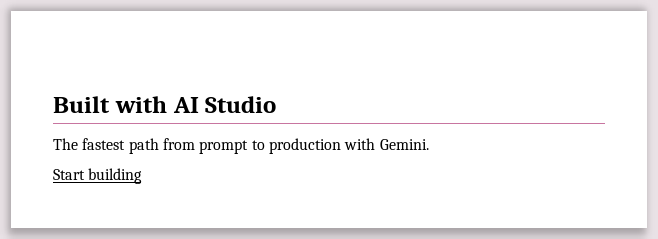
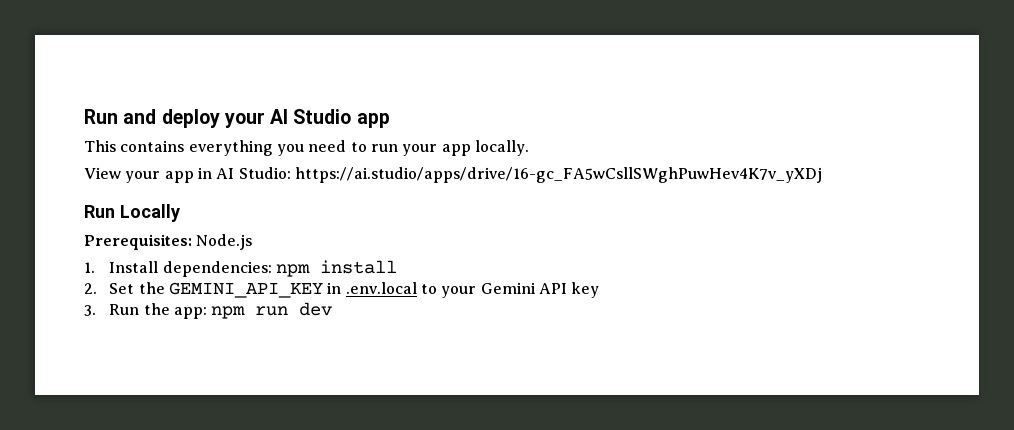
[53,96,277,113] [53,138,429,154] [53,168,143,184] Built with AI Studio // The fastest path from prompt to production with Gemini. // Start building -> [84,109,390,128] [84,140,529,156] [84,167,822,183] [84,204,180,222] [84,234,253,250] [84,260,398,277] [84,282,600,298] [84,302,333,319] Run and deploy your AI Studio app // This contains everything you need to run your app locally. // View your app in AI Studio: https://ai.studio/apps/drive/16-gc_FA5wCsllSWghPuwHev4K7v_yXDj // Run Locally // Prerequisites: Node.js // 1. Install dependencies: npm install // 2. Set the GEMINI_API_KEY in .env.local to your Gemini API key // 3. Run the app: npm run dev

